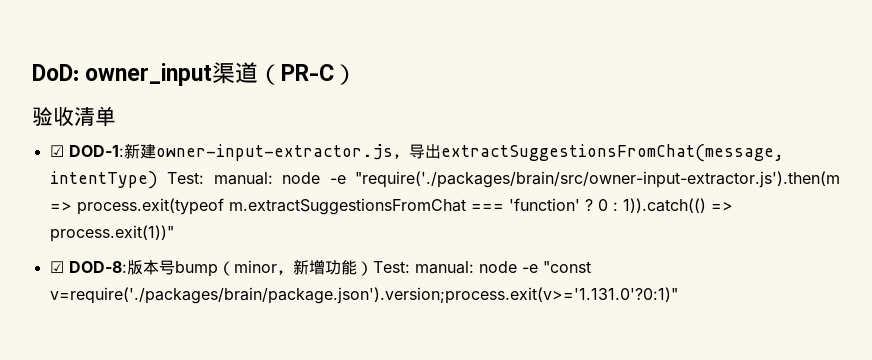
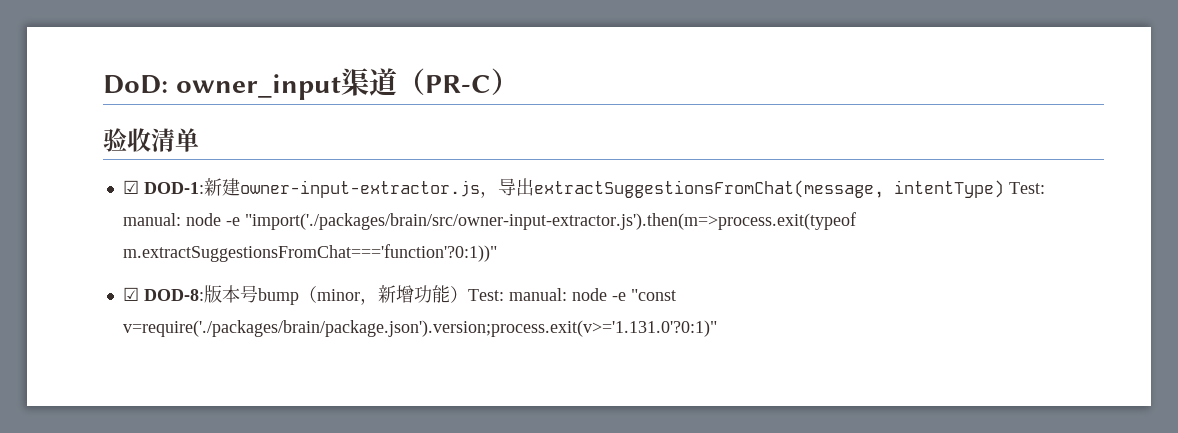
[355,171,840,188] [49,198,733,215] [49,225,174,242] "require('./packages/brain/src/owner-input-extractor.js').then(m => process.exit(typeof m.extractSuggestionsFromChat === 'function' ? 0 : 1)).catch(() => process.exit(1))" -> [244,212,856,230] [122,244,497,262] "import('./packages/brain/src/owner-input-extractor.js').then(m=>process.exit(typeof m.extractSuggestionsFromChat==='function'?0:1))"

